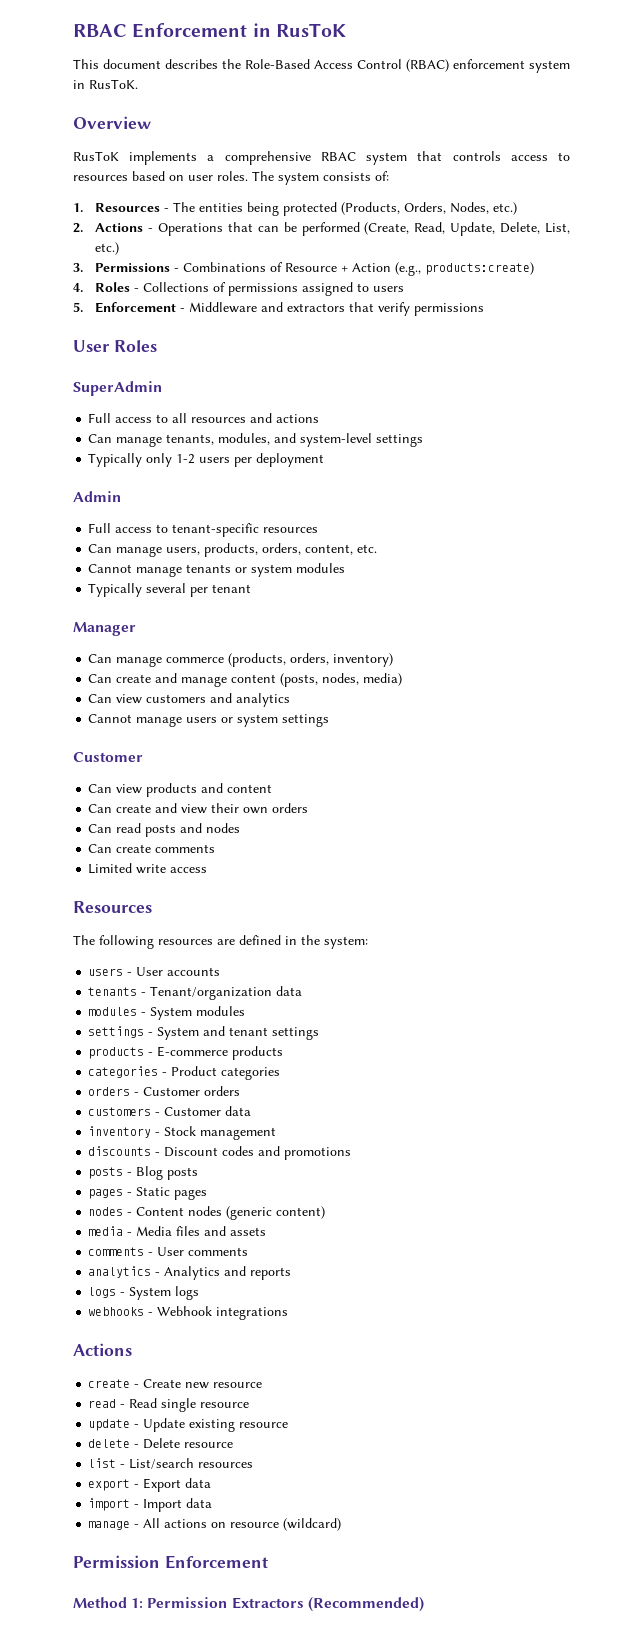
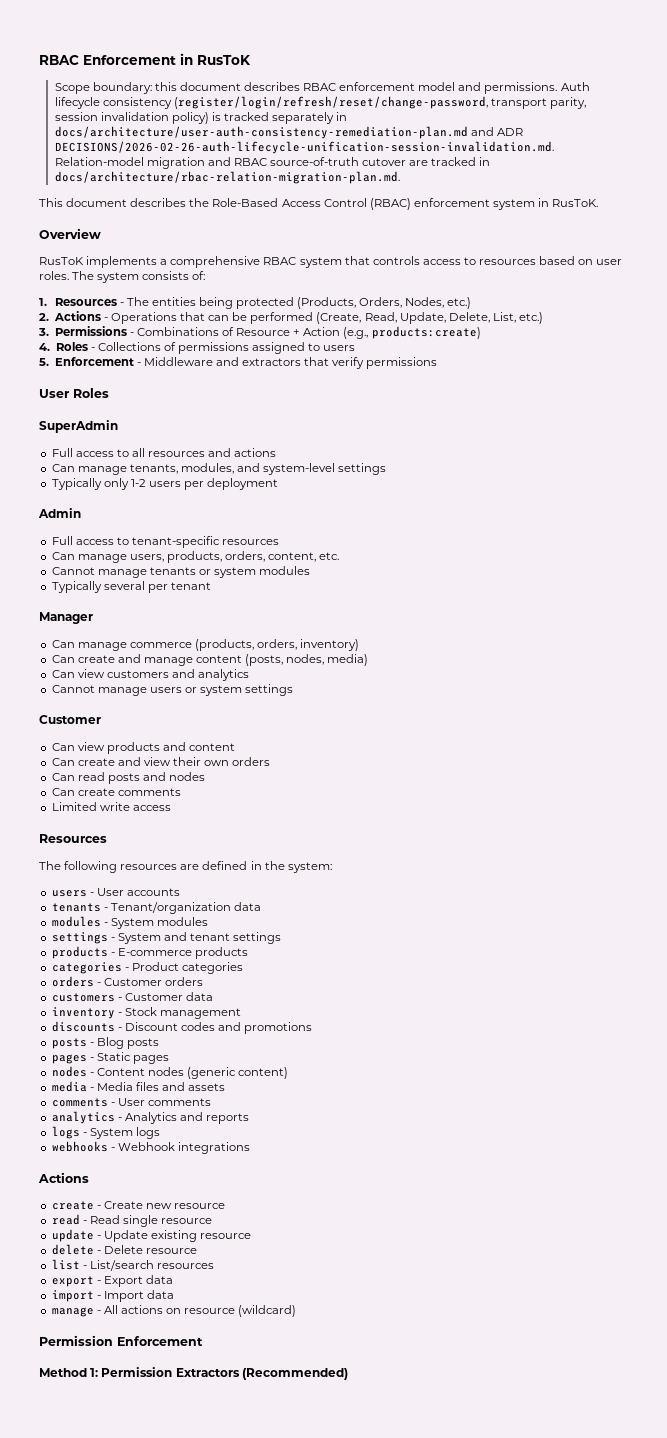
(346, 30) none -> [54,82,590,94] [54,96,586,109] [54,112,348,124] [54,126,523,139] [54,141,554,154] [54,157,491,169] [54,171,400,184] // Scope boundary: this document describes RBAC enforcement model and permissions. Auth lifecycle consistency (register/login/refresh/reset/change-password, transport parity, session invalidation policy) is tracked separately in docs/architecture/user-auth-consistency-remediation-plan.md and ADR DECISIONS/2026-02-26-auth-lifecycle-unification-session-invalidation.md. Relation-model migration and RBAC source-of-truth cutover are tracked in docs/architecture/rbac-relation-migration-plan.md.

